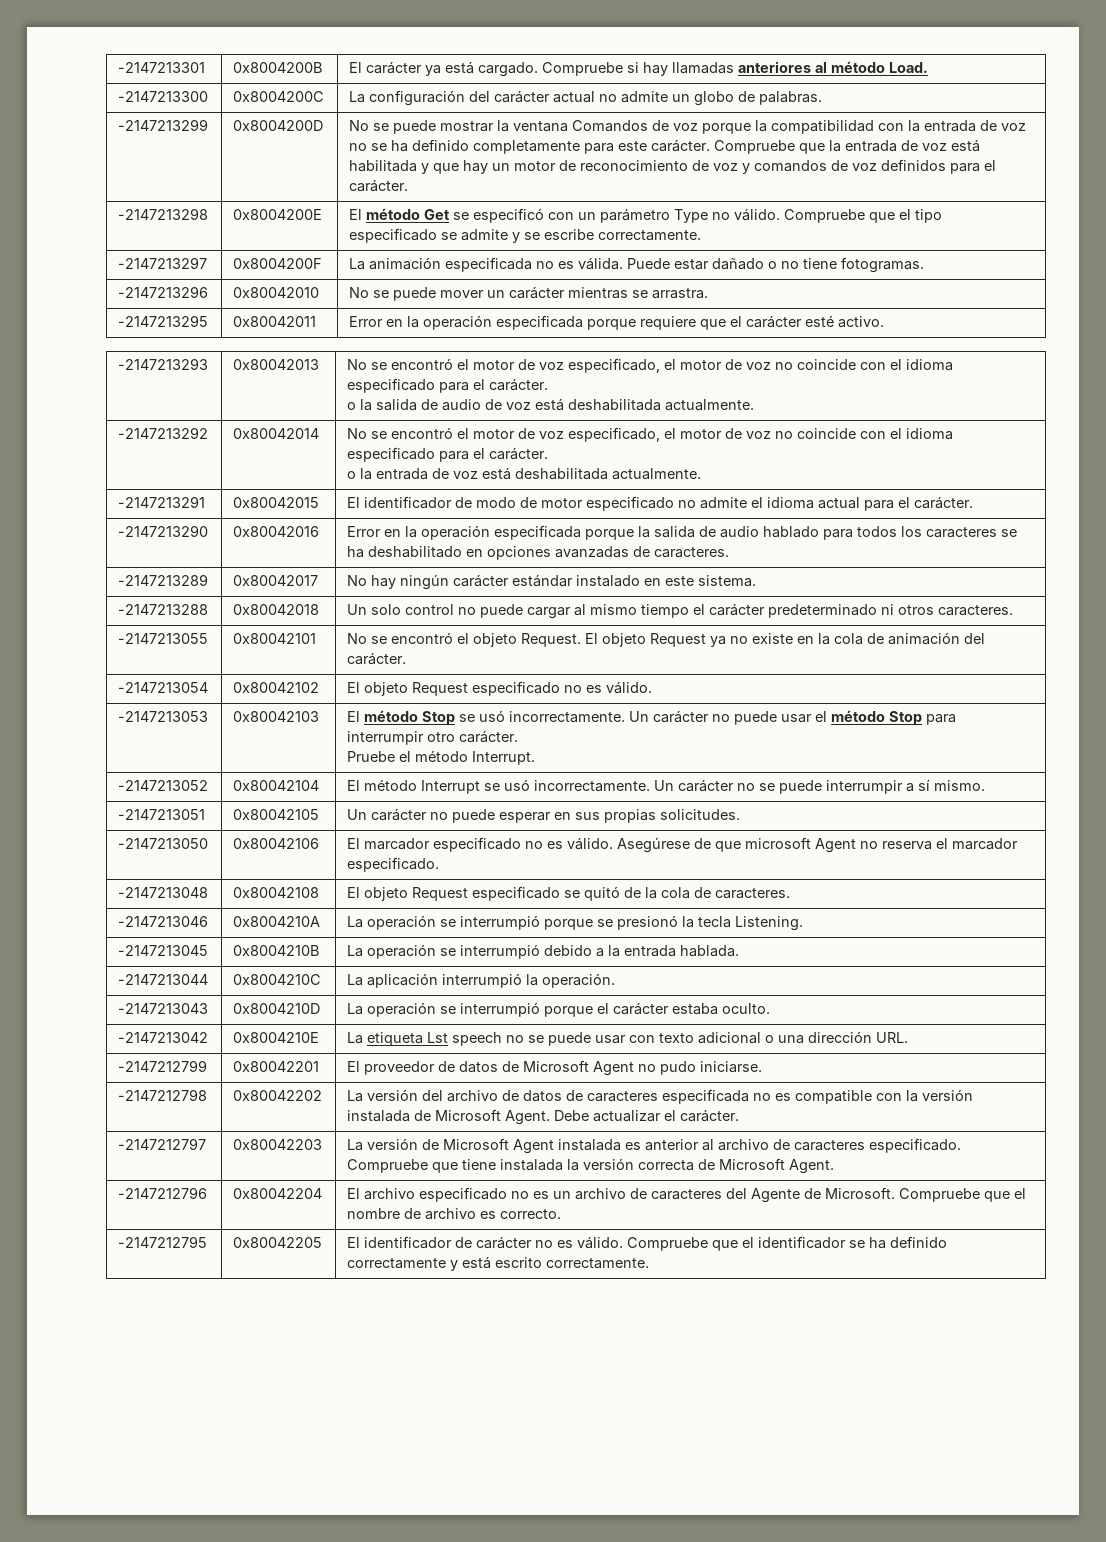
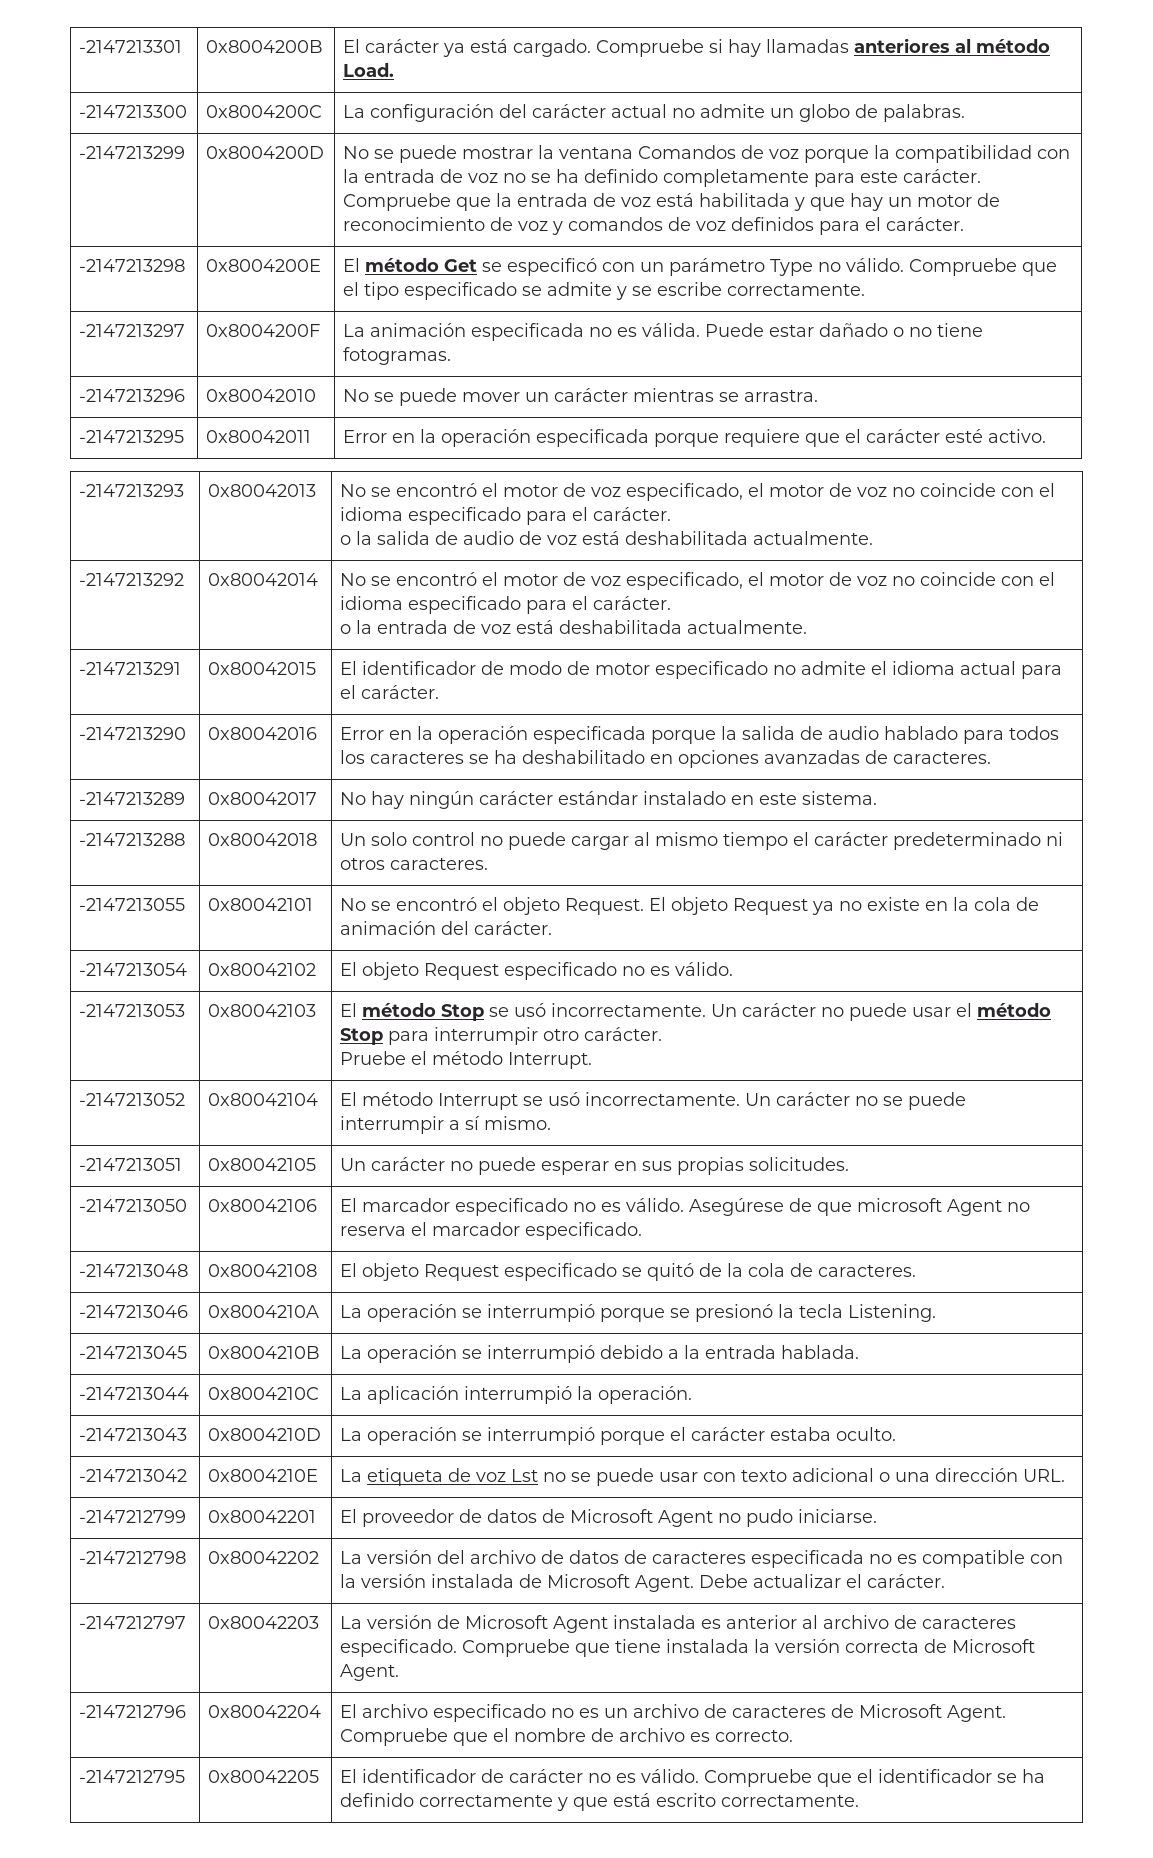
[427,1032,503,1046] Lst speech -> [448,1468,539,1482] de voz Lst
[726,1187,896,1203] del Agente de Microsoft. -> [831,1704,1007,1722] de Microsoft Agent.
(459, 1265) none -> [573,1797,609,1811] que

